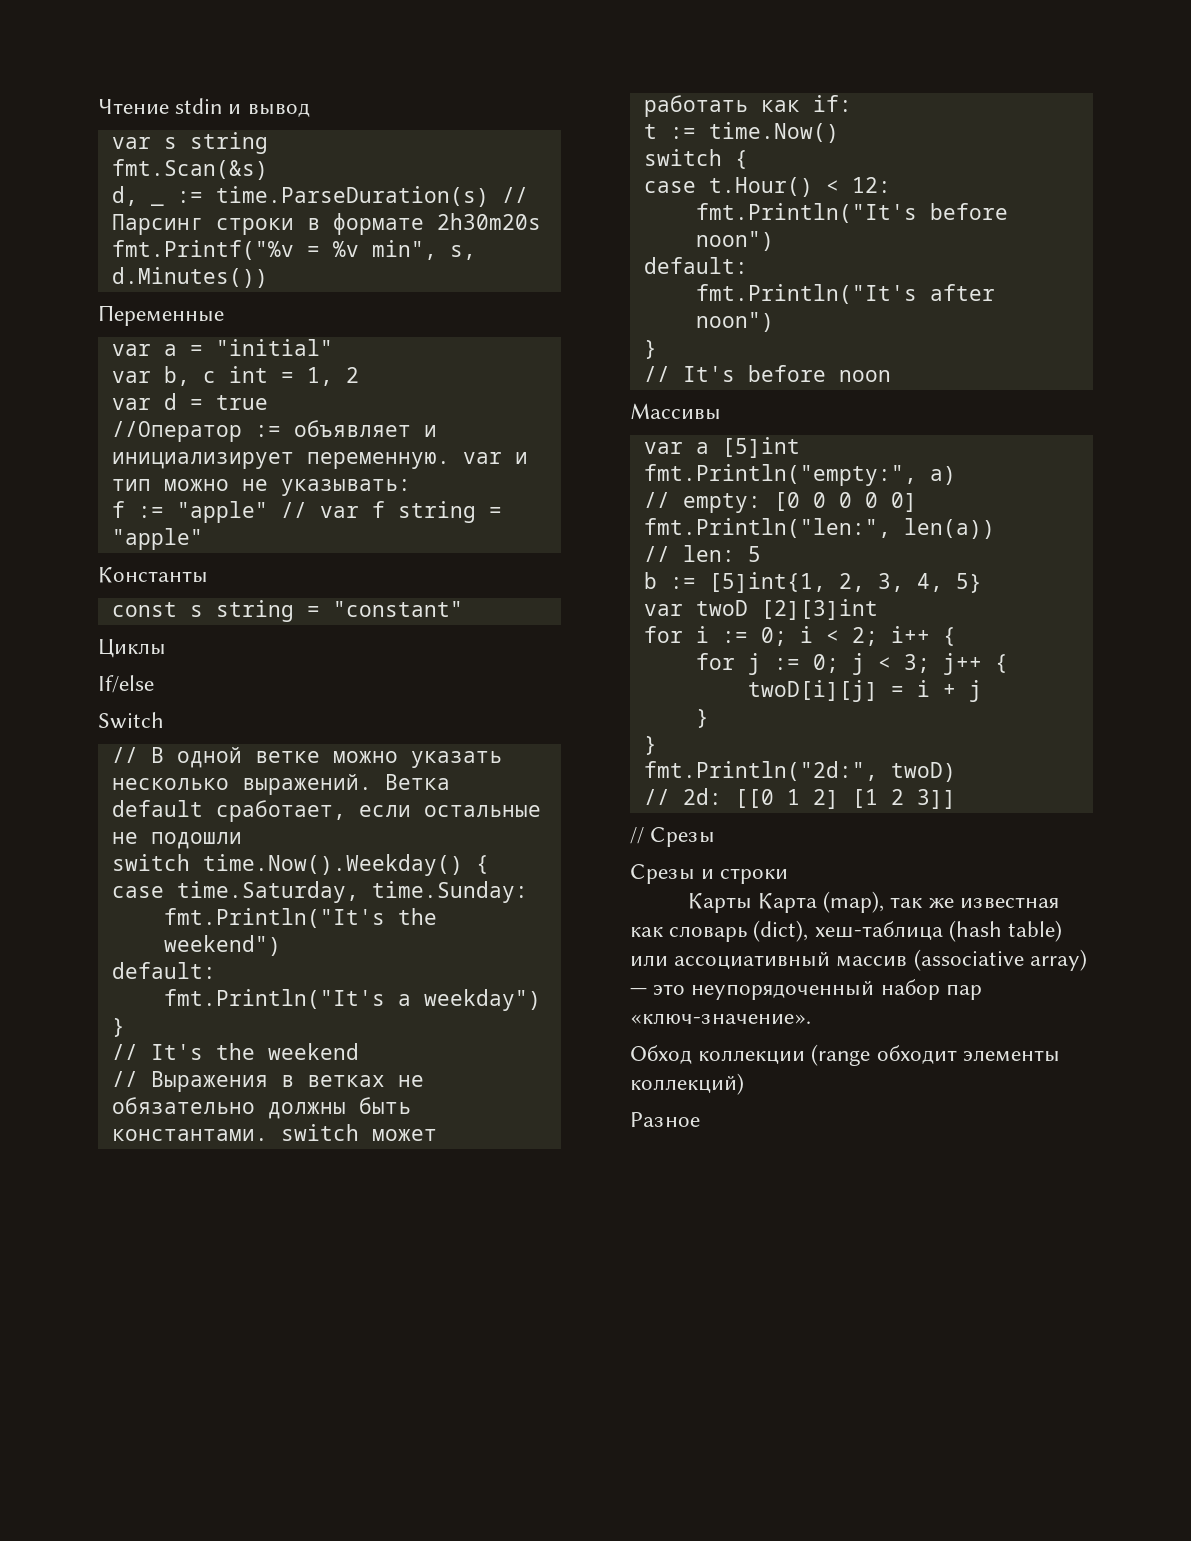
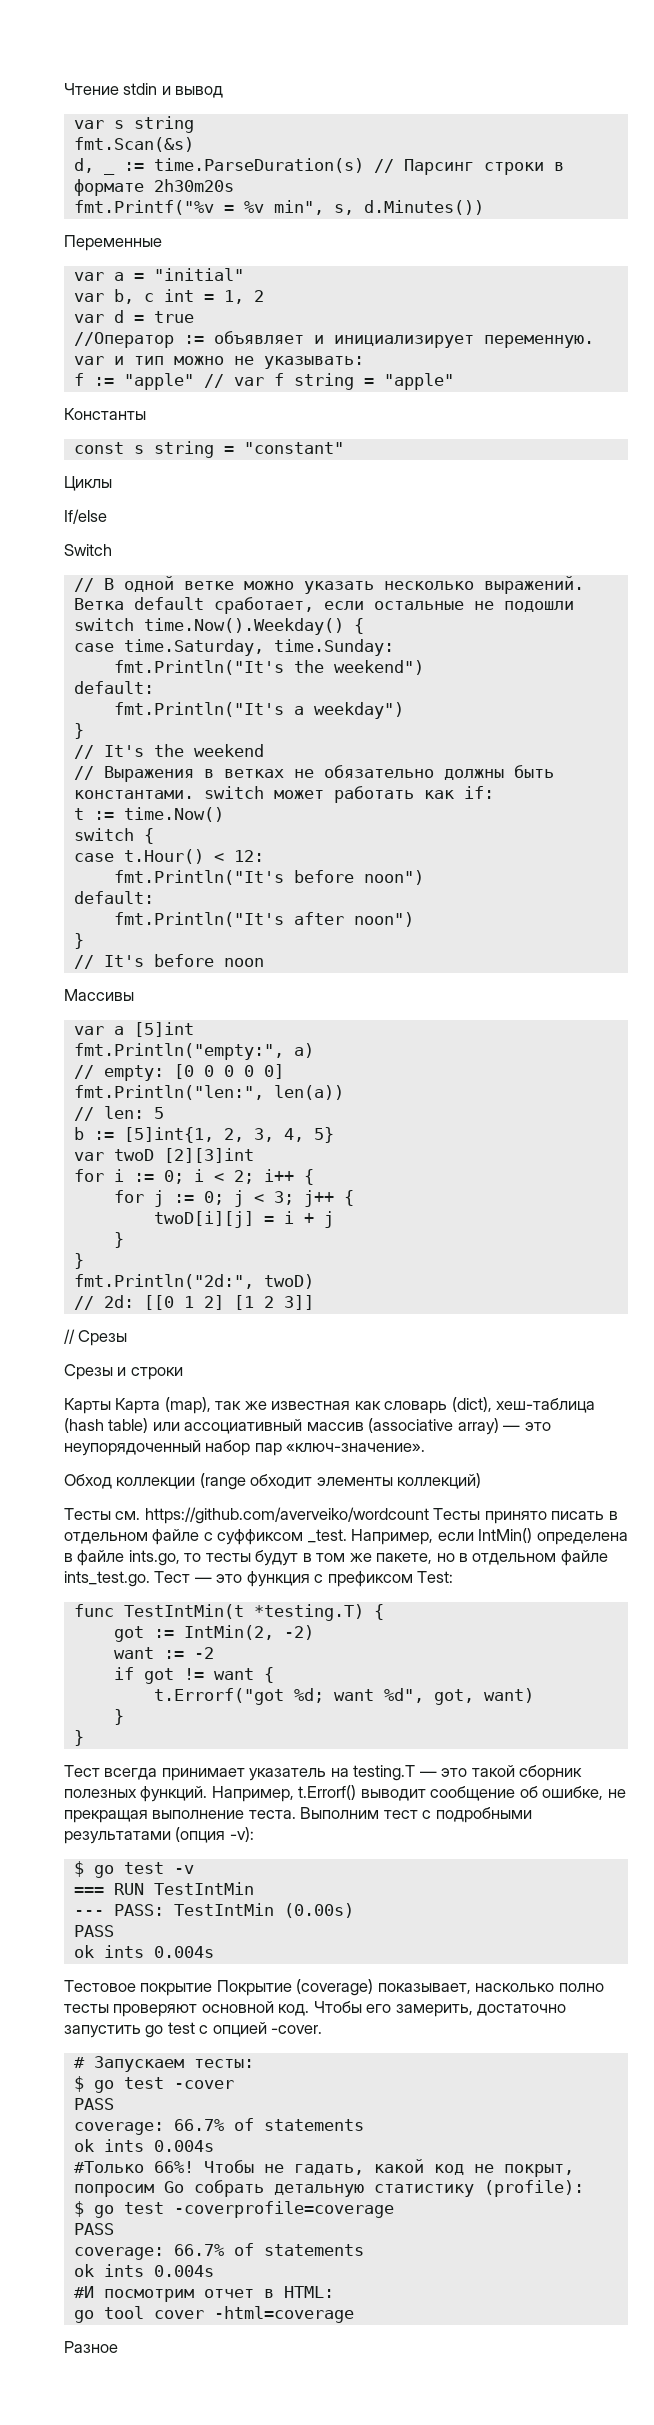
(744, 1084) none -> [64,1507,618,1524] [64,1528,628,1545] [64,1550,608,1566] [64,1571,454,1587] [73,1604,384,1621] [113,1625,314,1642] [113,1647,214,1659] [113,1667,274,1684] [153,1688,534,1705] [113,1709,124,1725] [73,1730,84,1746] [64,1765,583,1781] [64,1785,626,1802] [64,1807,532,1823] [64,1827,254,1844] [73,1861,194,1878] [73,1882,254,1895] [73,1903,354,1918] [73,1925,114,1937] [73,1945,214,1958] [64,1979,604,1996] [64,2001,567,2017] [64,2022,323,2038] [73,2056,254,2072] [73,2076,234,2093] [73,2098,114,2110] [73,2118,364,2135] [73,2139,214,2152] [73,2159,574,2177] [73,2180,584,2197] [73,2201,394,2218] [73,2223,114,2235] [73,2243,364,2260] [73,2264,214,2277] [73,2286,334,2302] [73,2306,354,2323] // Тесты см. https://github.com/averveiko/wordcount Тесты принято писать в отдельном файле с суффиксом _test. Например, если IntMin() определена в файле ints.go, то тесты будут в том же пакете, но в отдельном файле ints_test.go. Тест — это функция с префиксом Test: // func TestIntMin(t *testing.T) { // got := IntMin(2, -2) // want := -2 // if got != want { // t.Errorf("got %d; want %d", got, want) // } // } // Тест всегда принимает указатель на testing.T — это такой сборник полезных функций. Например, t.Errorf() выводит сообщение об ошибке, не прекращая выполнение теста. Выполним тест с подробными результатами (опция -v): // $ go test -v // === RUN TestIntMin // --- PASS: TestIntMin (0.00s) // PASS // ok ints 0.004s // Тестовое покрытие Покрытие (coverage) показывает, насколько полно тесты проверяют основной код. Чтобы его замерить, достаточно запустить go test с опцией -cover. // # Запускаем тесты: // $ go test -cover // PASS // coverage: 66.7% of statements // ok ints 0.004s // #Только 66%! Чтобы не гадать, какой код не покрыт, попросим Go собрать детальную статистику (profile): // $ go test -coverprofile=coverage // PASS // coverage: 66.7% of statements // ok ints 0.004s // #И посмотрим отчет в HTML: // go tool cover -html=coverage

